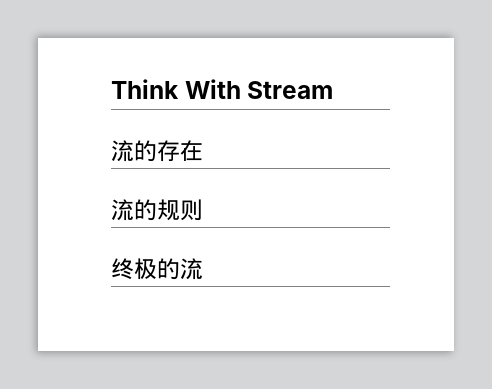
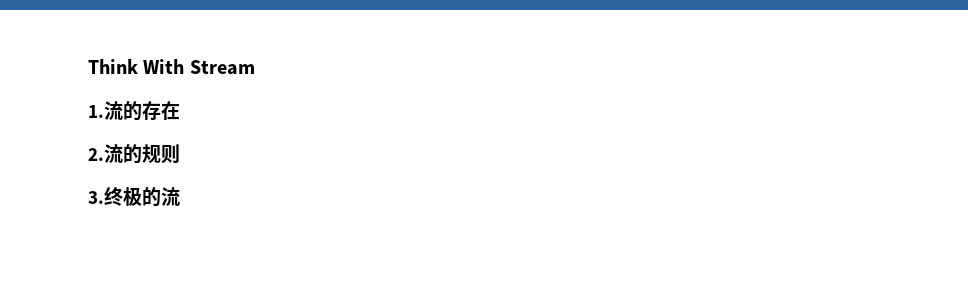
(334, 90) none -> [88,105,104,118] 1.
(203, 150) none -> [88,148,104,161] 2.
(203, 210) none -> [88,191,104,204] 3.

